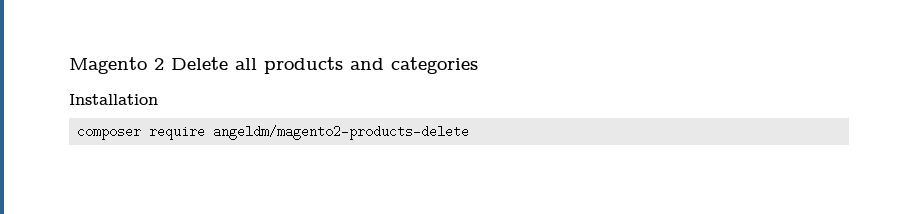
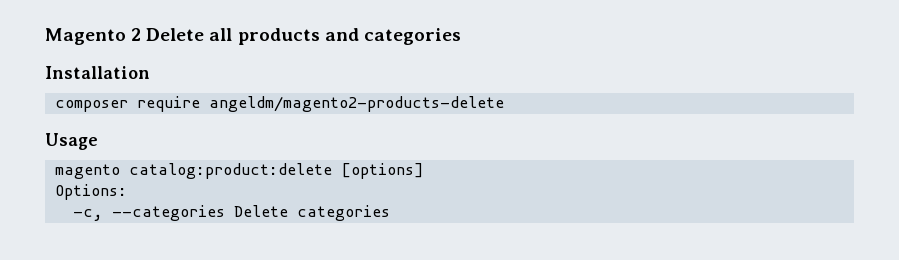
(470, 132) none -> [45,133,98,150] [54,163,424,179] [54,184,127,200] [72,205,390,221] // Usage // magento catalog:product:delete [options] // Options: // -c, --categories Delete categories

